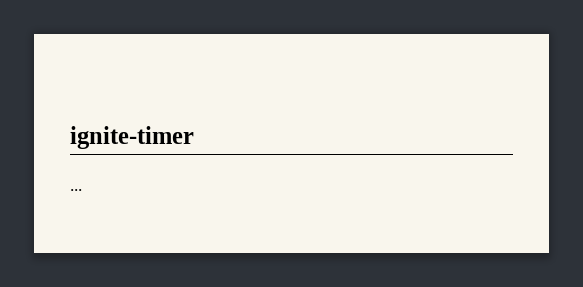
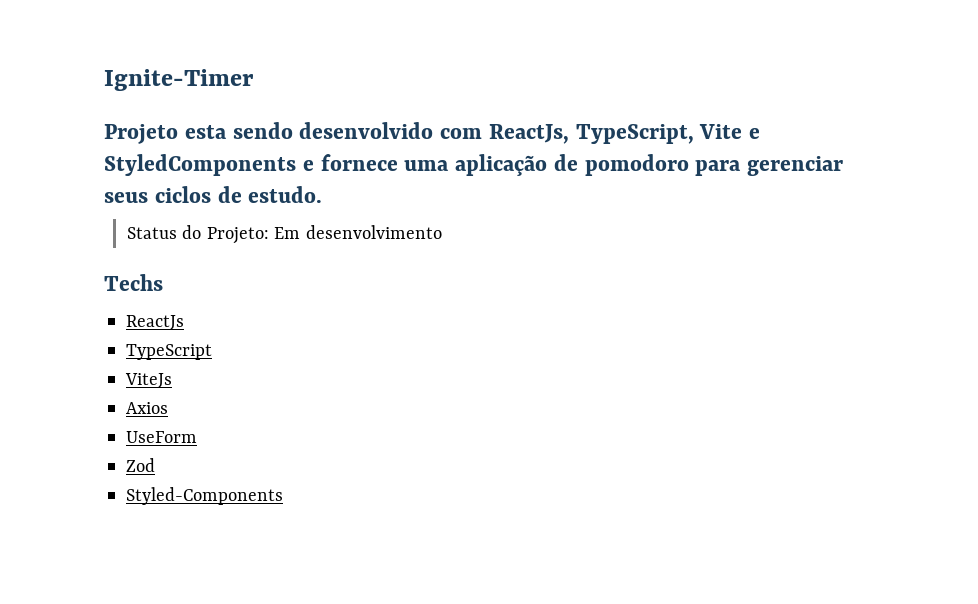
[70,126,194,149] [70,189,82,191] ignite-timer // ... -> [104,69,254,91] [104,122,760,144] [104,154,843,176] [104,186,323,203] [127,225,442,244] [104,274,163,291] [126,315,184,330] [126,344,212,360] [125,373,172,388] [126,402,168,414] [126,431,197,443] [126,458,155,472] [126,487,283,505] Ignite-Timer // Projeto esta sendo desenvolvido com ReactJs, TypeScript, Vite e StyledComponents e fornece uma aplicação de pomodoro para gerenciar seus ciclos de estudo. // Status do Projeto: Em desenvolvimento // Techs // ReactJs // TypeScript // ViteJs // Axios // UseForm // Zod // Styled-Components

